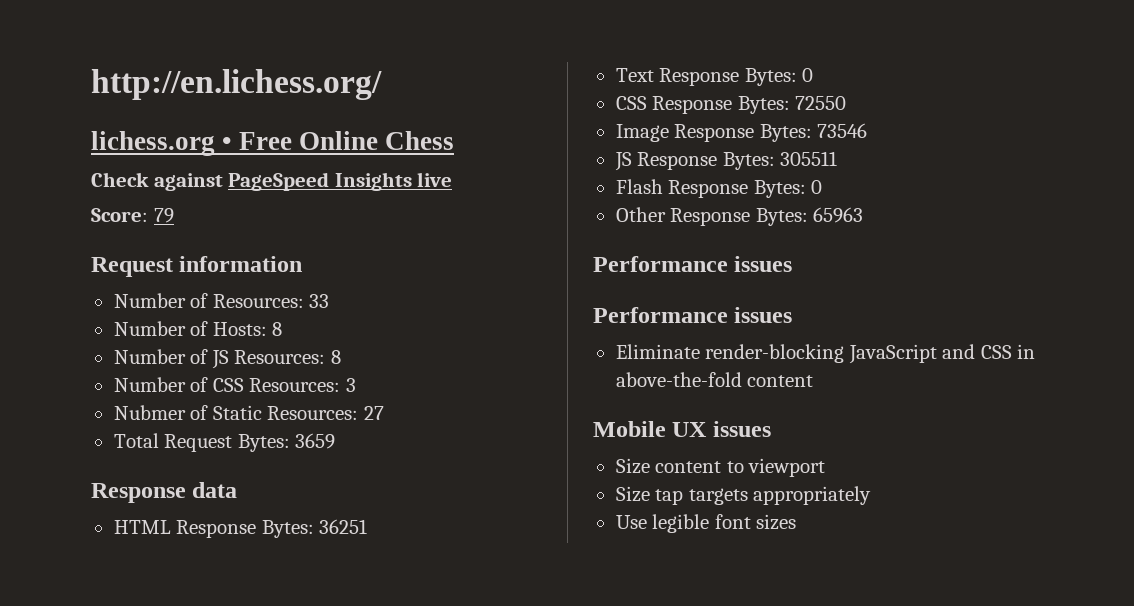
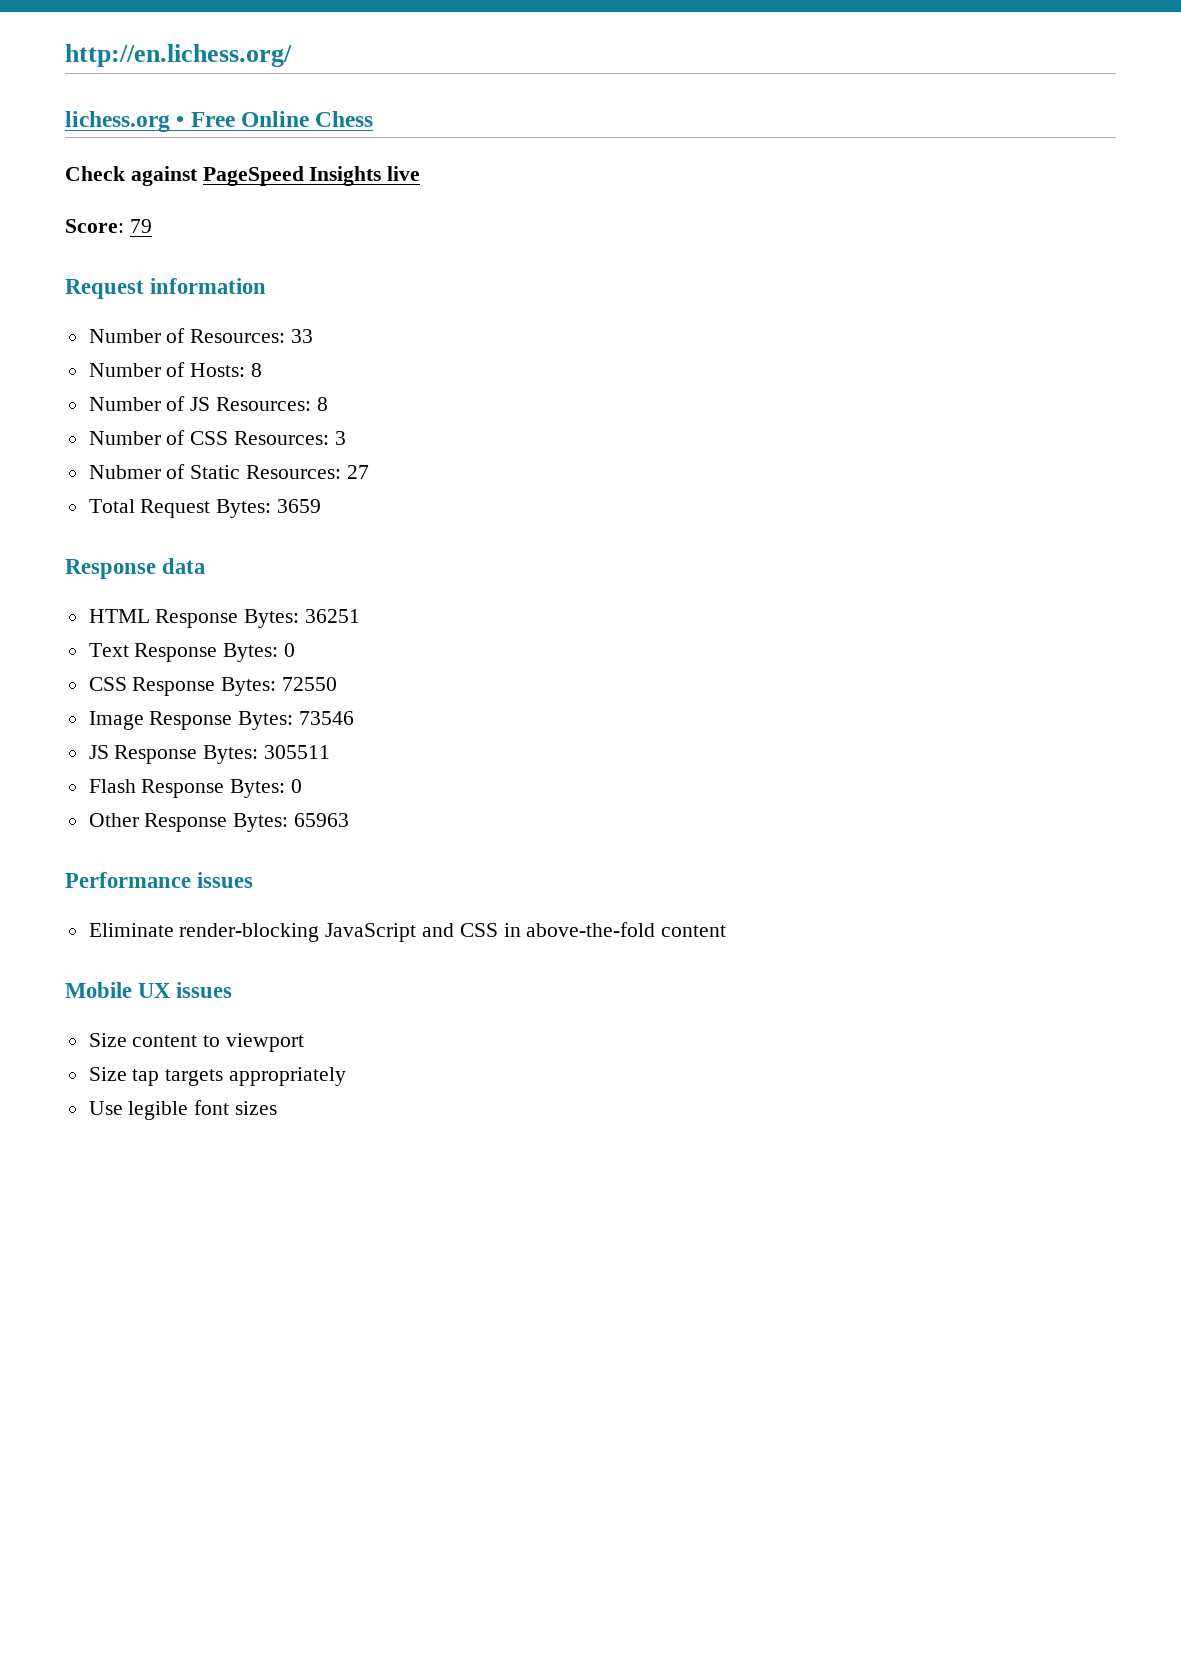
[593,307,793,323] // Performance issues -> (254, 880) none

